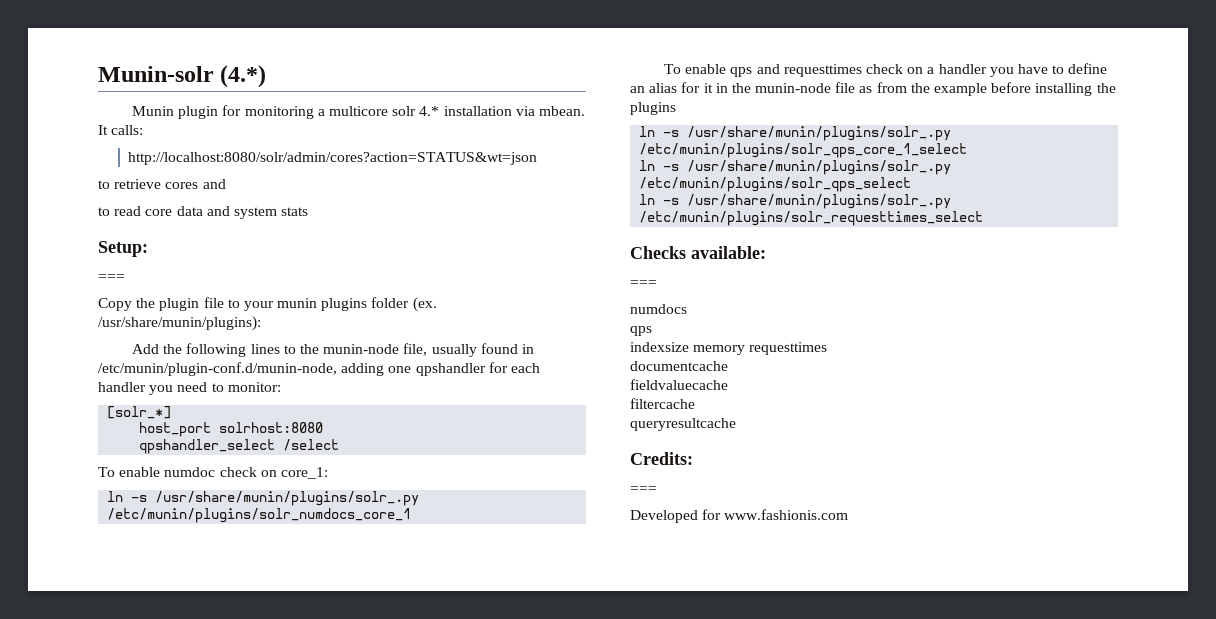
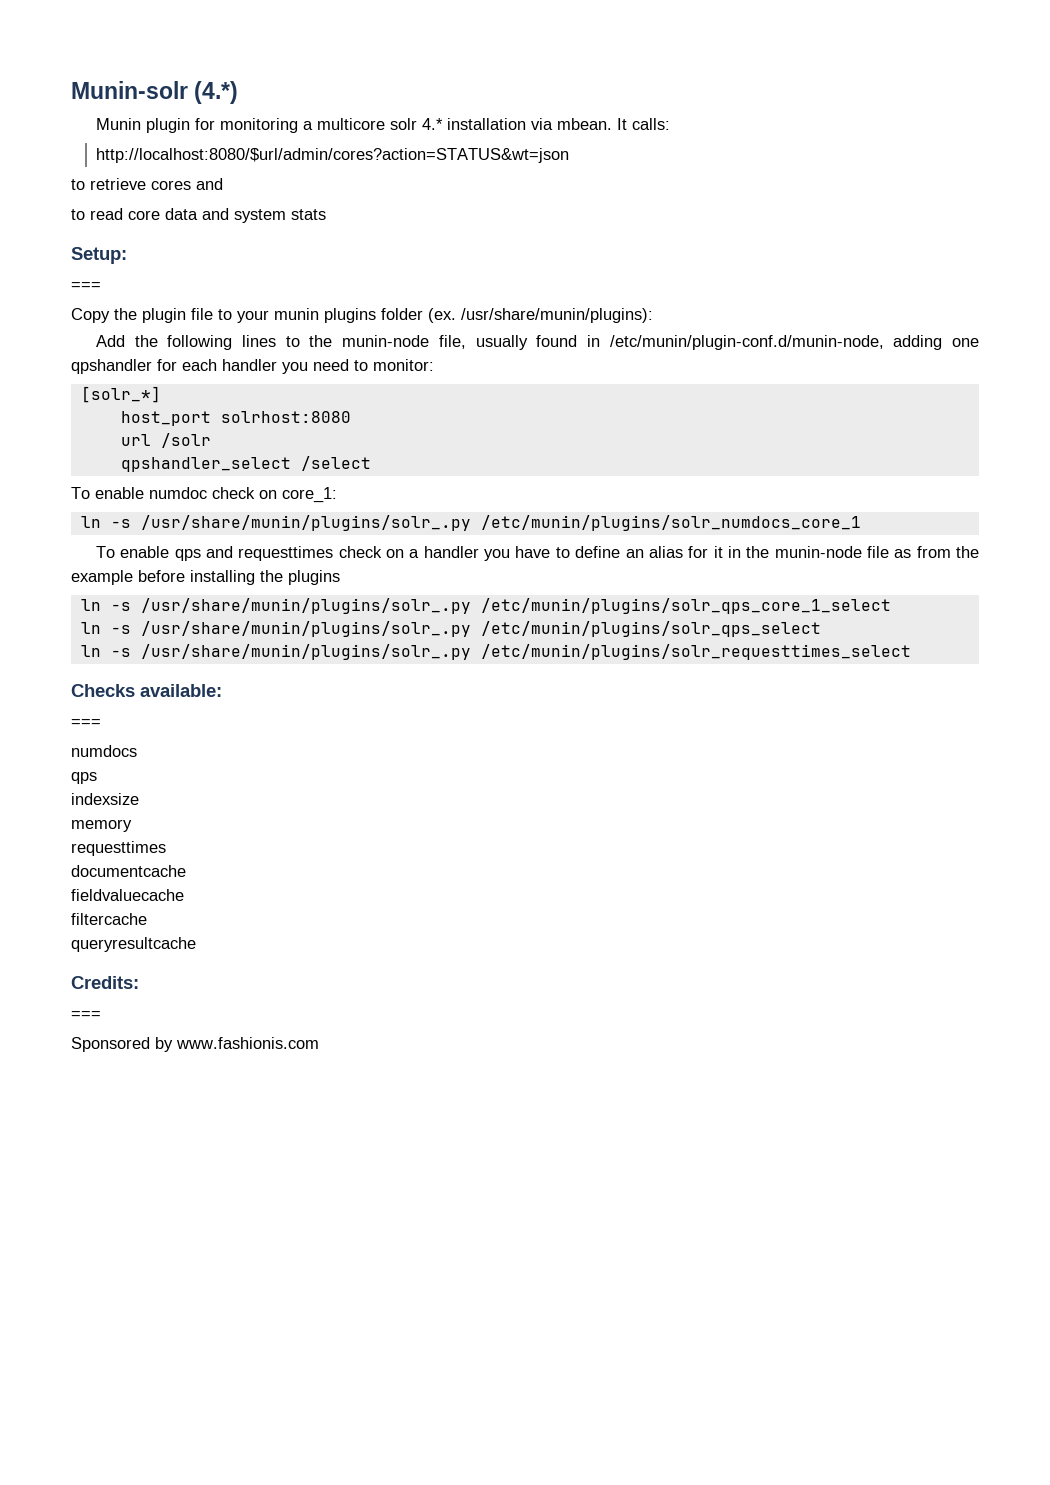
[128,152,538,165] http://localhost:8080/solr/admin/cores?action=STATUS&wt=json -> [96,148,570,163] http://localhost:8080/$url/admin/cores?action=STATUS&wt=json
(324, 427) none -> [120,433,211,448] // url /solr
(689, 347) none -> (139, 799) //
(746, 350) none -> (132, 825) //
[630,509,722,523] Developed for -> [71,1037,173,1052] Sponsored by

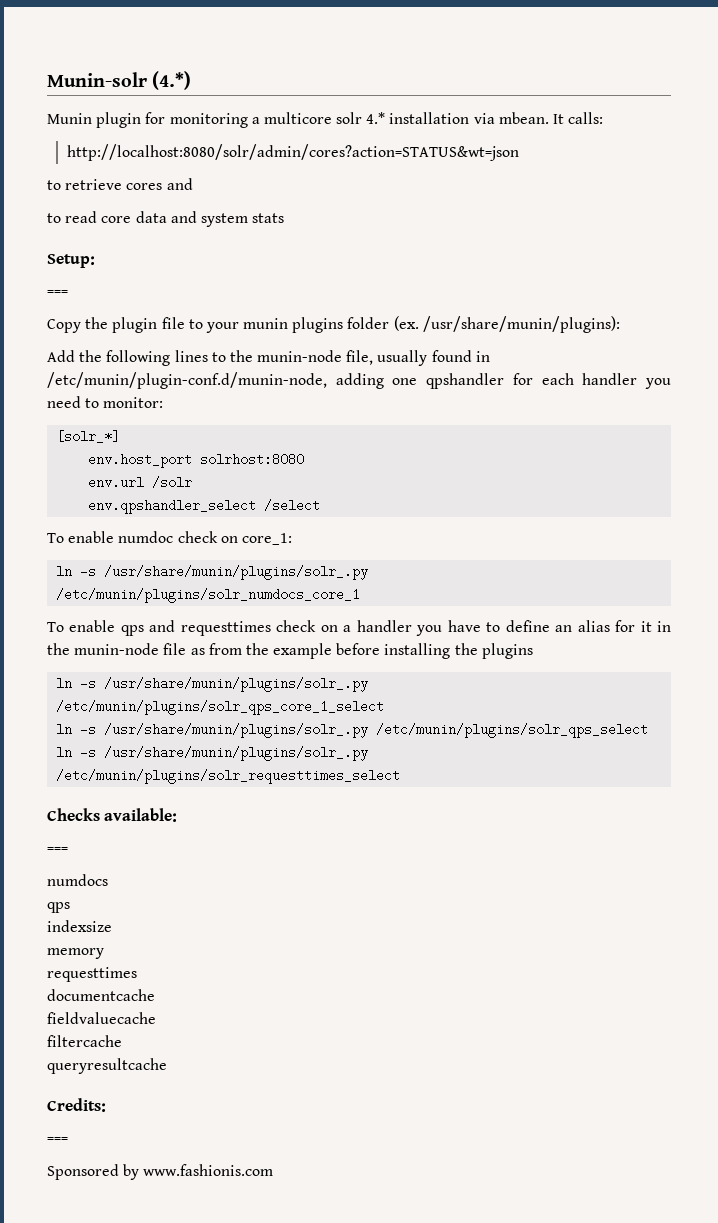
[96,148,570,163] http://localhost:8080/$url/admin/cores?action=STATUS&wt=json -> [66,144,519,161] http://localhost:8080/solr/admin/cores?action=STATUS&wt=json
[120,411,211,426] host_port -> [88,453,193,468] env.host_port
[120,434,151,446] url -> [88,476,145,489] env.url
[120,457,291,472] qpshandler_select -> [88,499,257,514] env.qpshandler_select

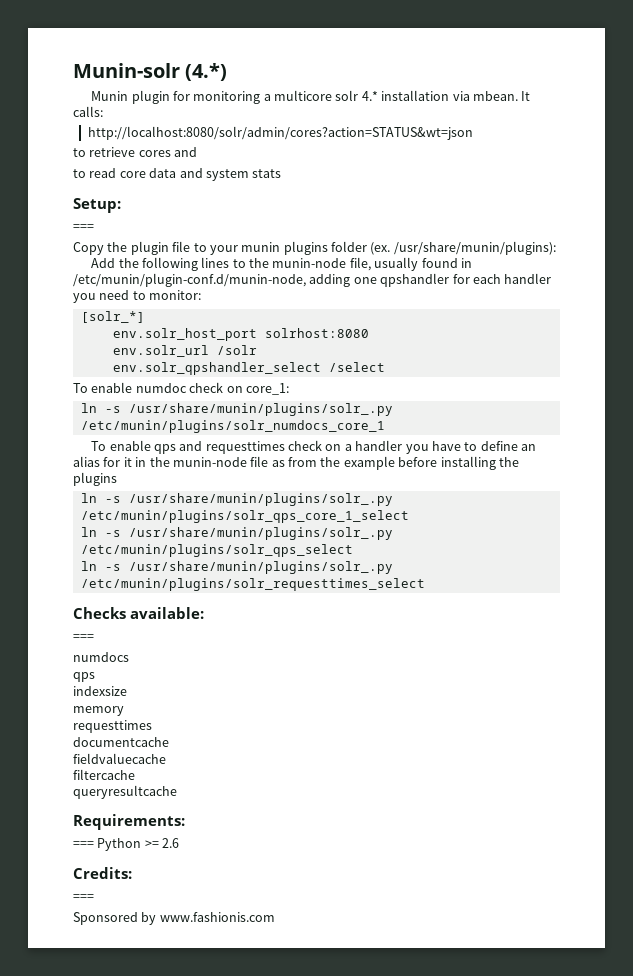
[88,453,193,468] env.host_port -> [112,328,257,341] env.solr_host_port
[88,476,145,489] env.url -> [112,345,209,357] env.solr_url
[88,499,257,514] env.qpshandler_select -> [112,362,321,375] env.solr_qpshandler_select
(167, 1066) none -> [73,814,185,830] [73,838,180,851] // Requirements: // === Python >= 2.6

